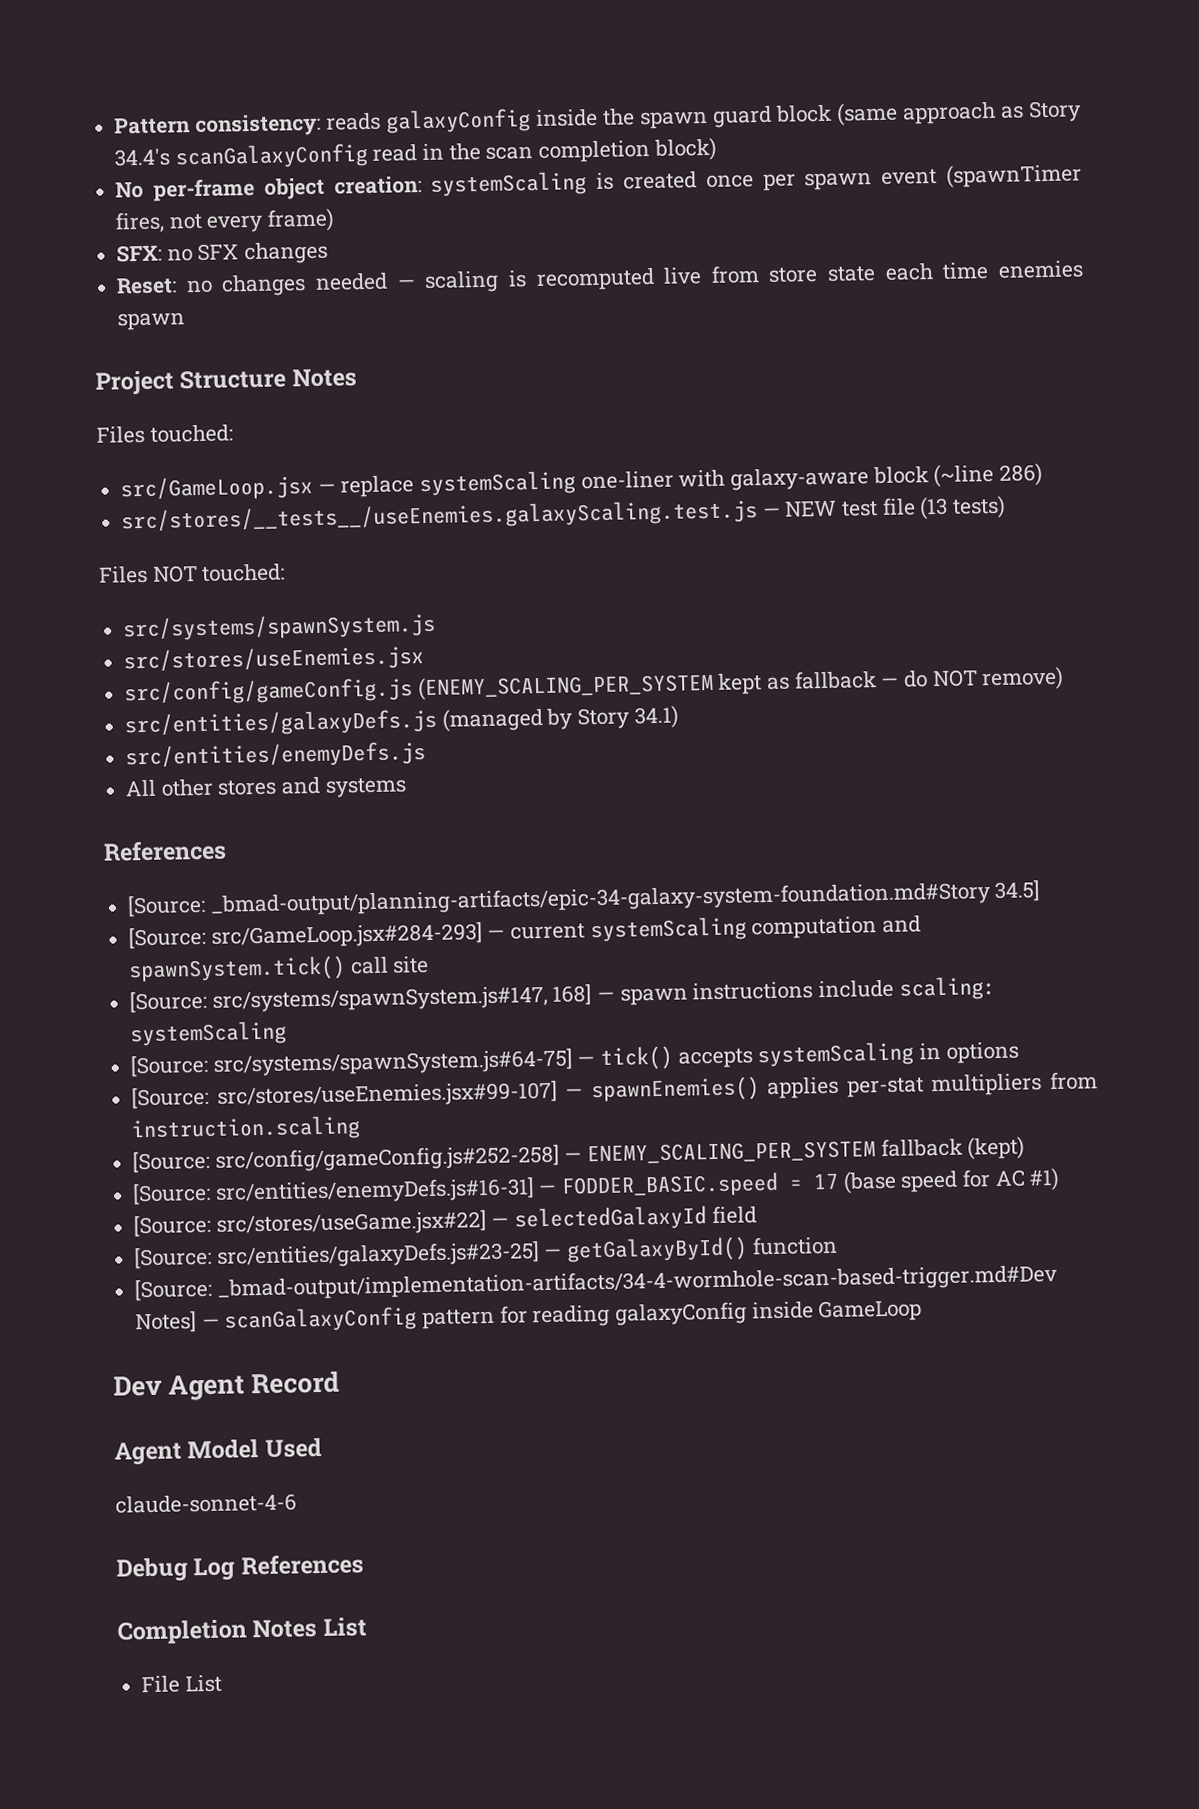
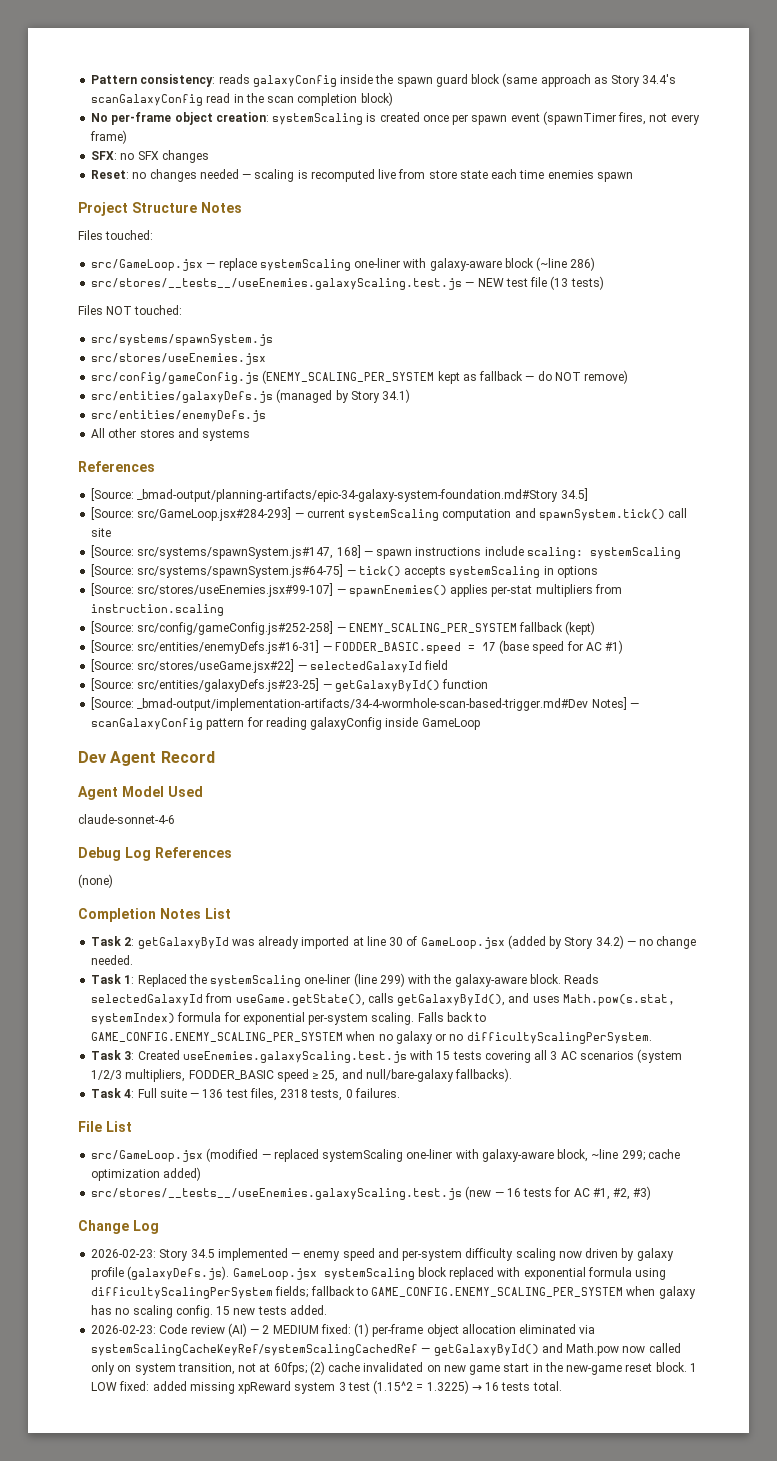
(364, 1564) none -> [78,874,113,888] // (none)
[141,1674,222,1694] File List -> [91,935,697,949] [91,955,134,965] [91,973,600,987] [91,993,675,1006] [91,1012,487,1025] [91,1031,652,1044] [91,1049,683,1063] [91,1068,513,1082] [91,1088,400,1101] [78,1121,132,1132] [91,1148,680,1162] [91,1167,202,1181] [91,1186,652,1200] [78,1220,159,1234] [91,1248,674,1261] [91,1266,667,1280] [91,1286,696,1299] [91,1305,327,1318] [91,1323,596,1337] [91,1343,681,1356] [91,1361,697,1375] [91,1380,562,1394] Task 2: getGalaxyById was already imported at line 30 of GameLoop.jsx (added by Story 34.2) — no change needed. // Task 1: Replaced the systemScaling one-liner (line 299) with the galaxy-aware block. Reads selectedGalaxyId from useGame.getState(), calls getGalaxyById(), and uses Math.pow(s.stat, systemIndex) formula for exponential per-system scaling. Falls back to GAME_CONFIG.ENEMY_SCALING_PER_SYSTEM when no galaxy or no difficultyScalingPerSystem. // Task 3: Created useEnemies.galaxyScaling.test.js with 15 tests covering all 3 AC scenarios (system 1/2/3 multipliers, FODDER_BASIC speed ≥ 25, and null/bare-galaxy fallbacks). // Task 4: Full suite — 136 test files, 2318 tests, 0 failures. // File List // src/GameLoop.jsx (modified — replaced systemScaling one-liner with galaxy-aware block, ~line 299; cache optimization added) // src/stores/__tests__/useEnemies.galaxyScaling.test.js (new — 16 tests for AC #1, #2, #3) // Change Log // 2026-02-23: Story 34.5 implemented — enemy speed and per-system difficulty scaling now driven by galaxy profile (galaxyDefs.js). GameLoop.jsx systemScaling block replaced with exponential formula using difficultyScalingPerSystem fields; fallback to GAME_CONFIG.ENEMY_SCALING_PER_SYSTEM when galaxy has no scaling config. 15 new tests added. // 2026-02-23: Code review (AI) — 2 MEDIUM fixed: (1) per-frame object allocation eliminated via systemScalingCacheKeyRef/systemScalingCachedRef — getGalaxyById() and Math.pow now called only on system transition, not at 60fps; (2) cache invalidated on new game start in the new-game reset block. 1 LOW fixed: added missing xpReward system 3 test (1.15^2 = 1.3225) → 16 tests total.

